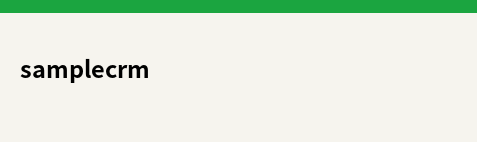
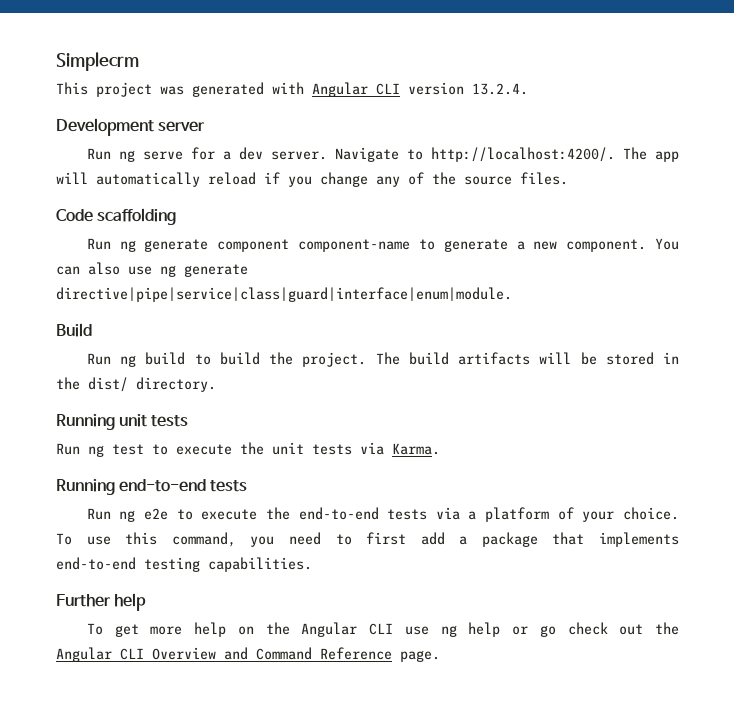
[20,58,150,83] samplecrm -> [56,52,139,71] [56,82,528,97] [56,118,206,136] [86,147,679,162] [56,172,568,187] [56,208,177,225] [86,238,680,252] [56,262,248,277] [56,287,512,302] [56,323,92,337] [86,352,679,367] [56,377,216,392] [56,414,189,430] [56,442,440,457] [56,479,248,495] [86,507,679,522] [56,532,679,547] [56,557,312,572] [56,593,147,611] [86,622,679,637] [56,647,440,662] Simplecrm // This project was generated with Angular CLI version 13.2.4. // Development server // Run ng serve for a dev server. Navigate to http://localhost:4200/. The app will automatically reload if you change any of the source files. // Code scaffolding // Run ng generate component component-name to generate a new component. You can also use ng generate directive|pipe|service|class|guard|interface|enum|module. // Build // Run ng build to build the project. The build artifacts will be stored in the dist/ directory. // Running unit tests // Run ng test to execute the unit tests via Karma. // Running end-to-end tests // Run ng e2e to execute the end-to-end tests via a platform of your choice. To use this command, you need to first add a package that implements end-to-end testing capabilities. // Further help // To get more help on the Angular CLI use ng help or go check out the Angular CLI Overview and Command Reference page.

